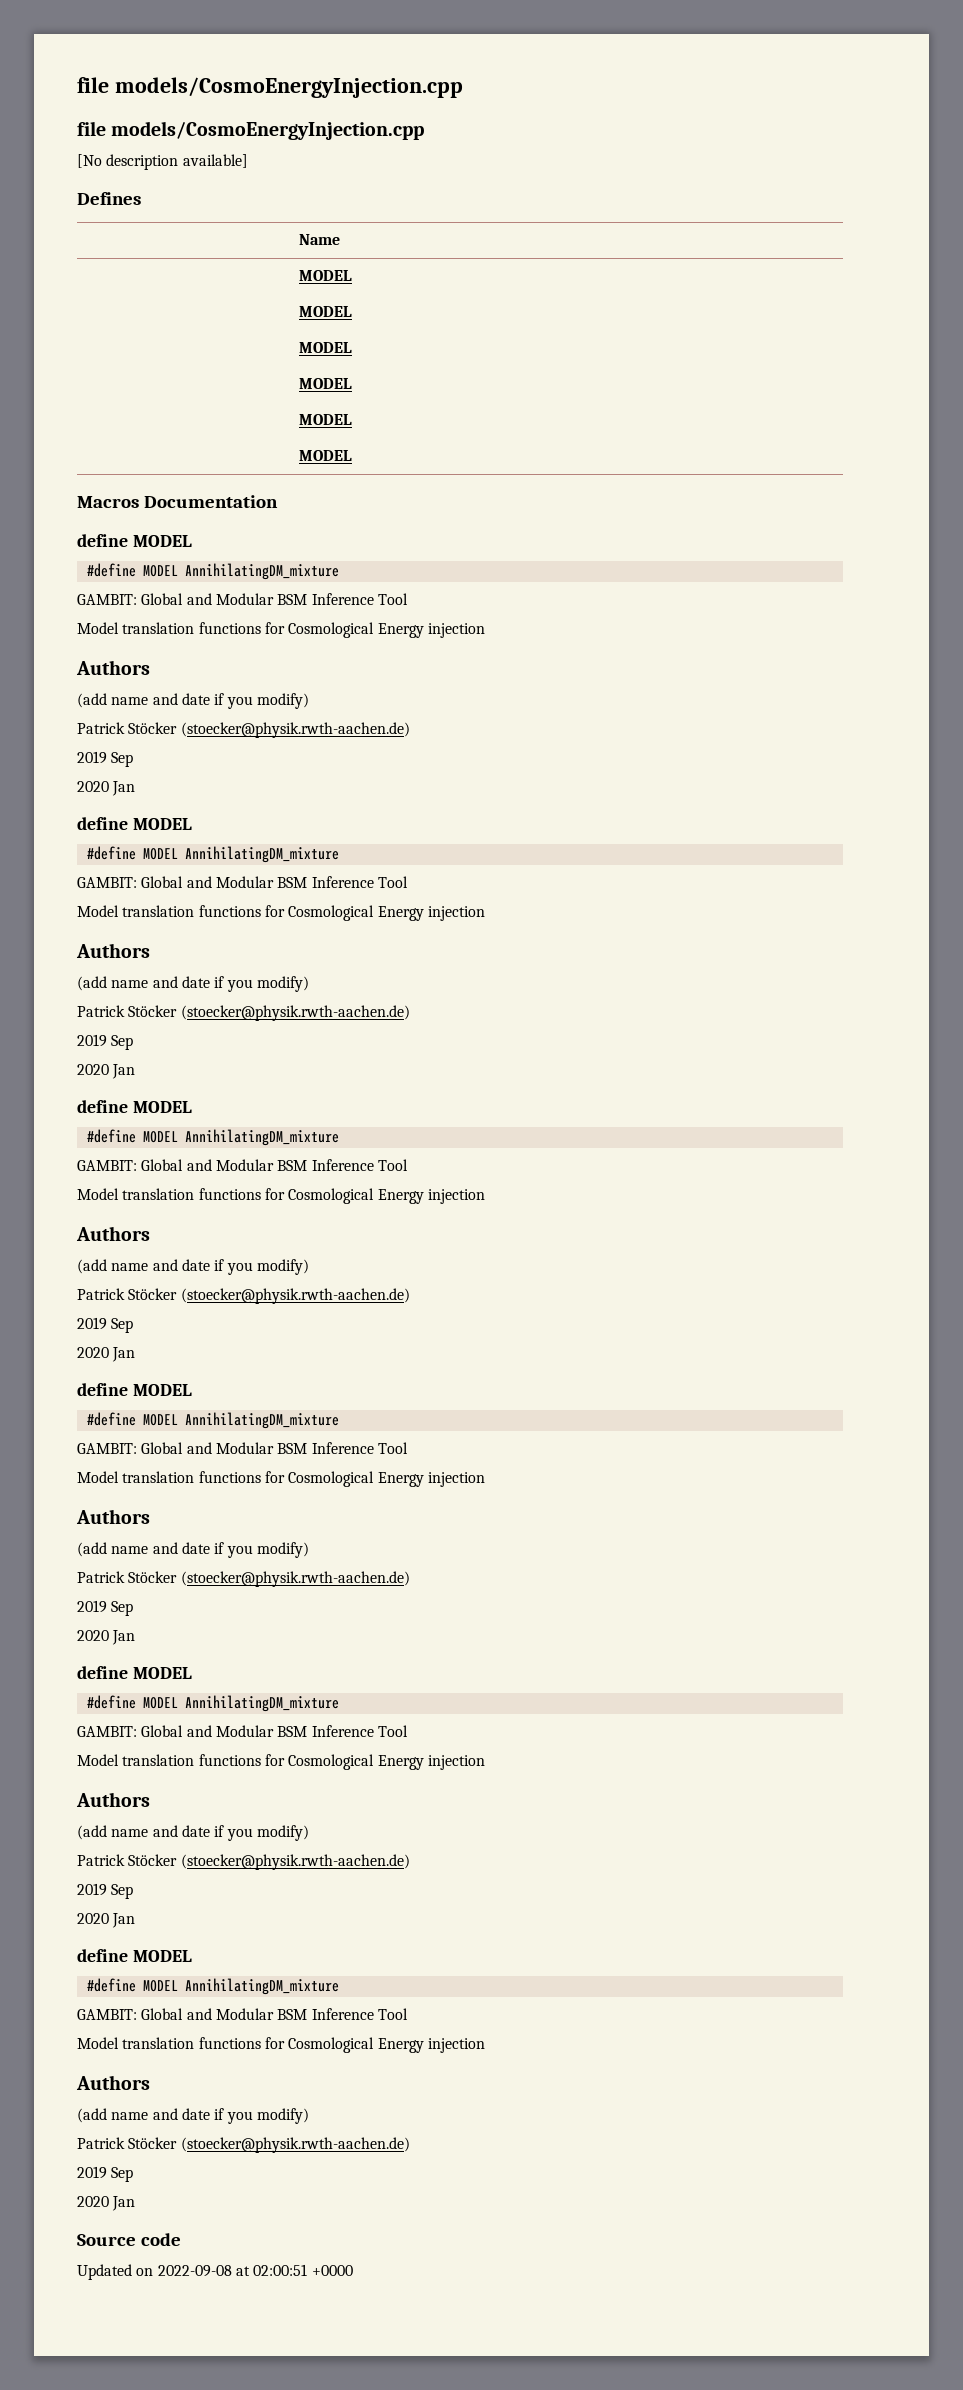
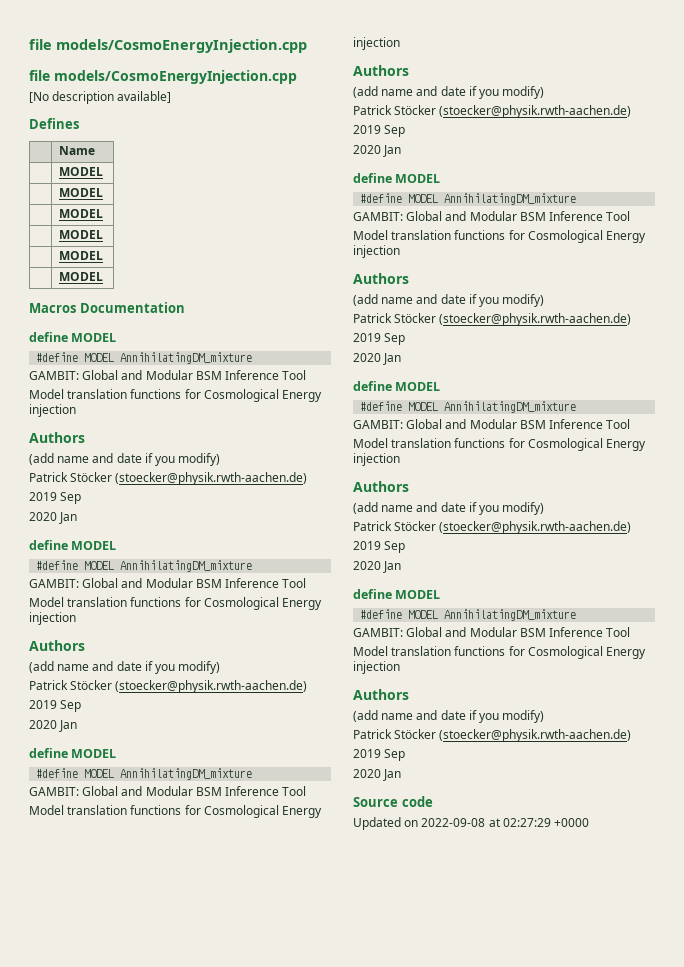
[253,2264,308,2276] 02:00:51 -> [502,818,551,827] 02:27:29

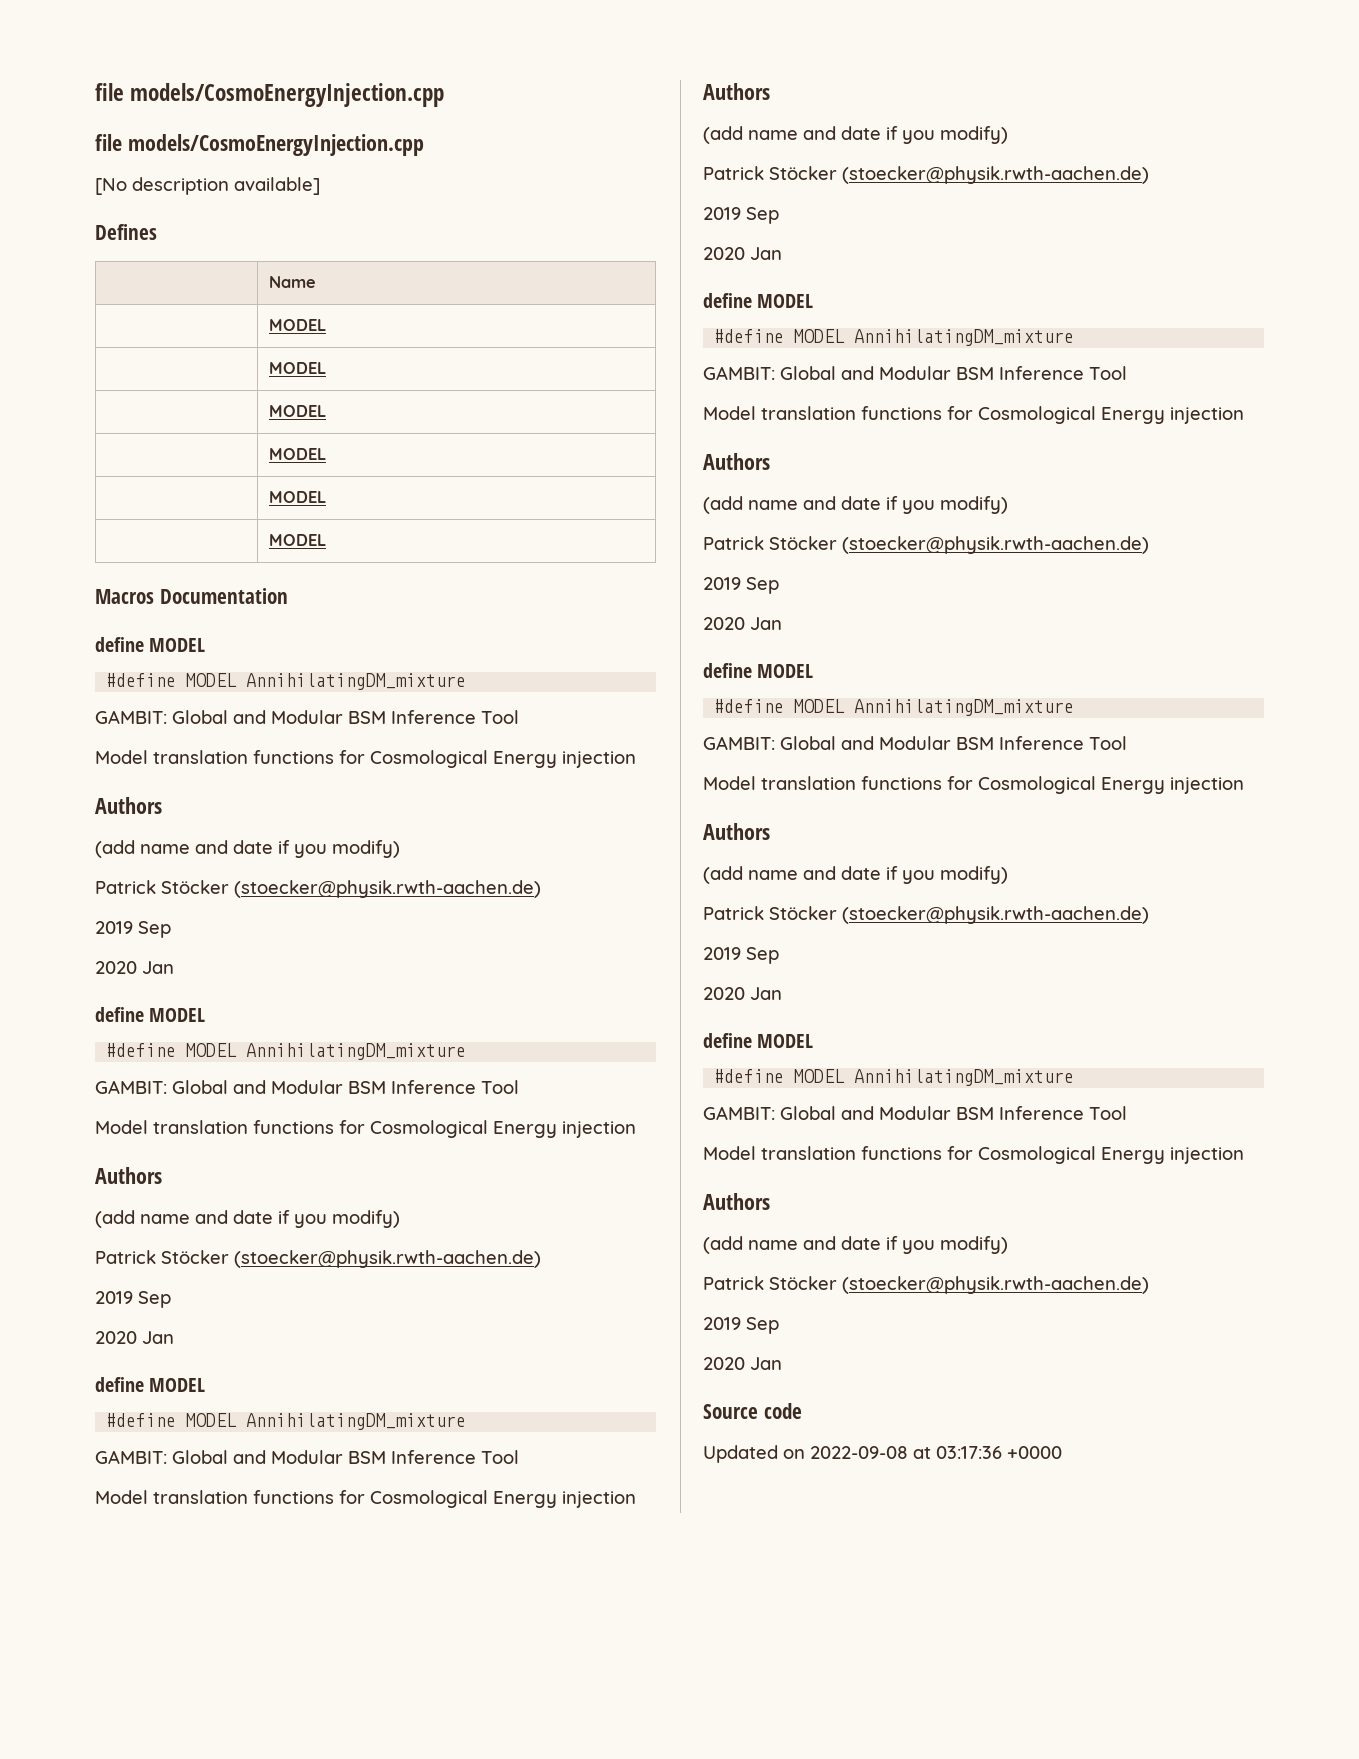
[502,818,551,827] 02:27:29 -> [936,1446,1002,1459] 03:17:36

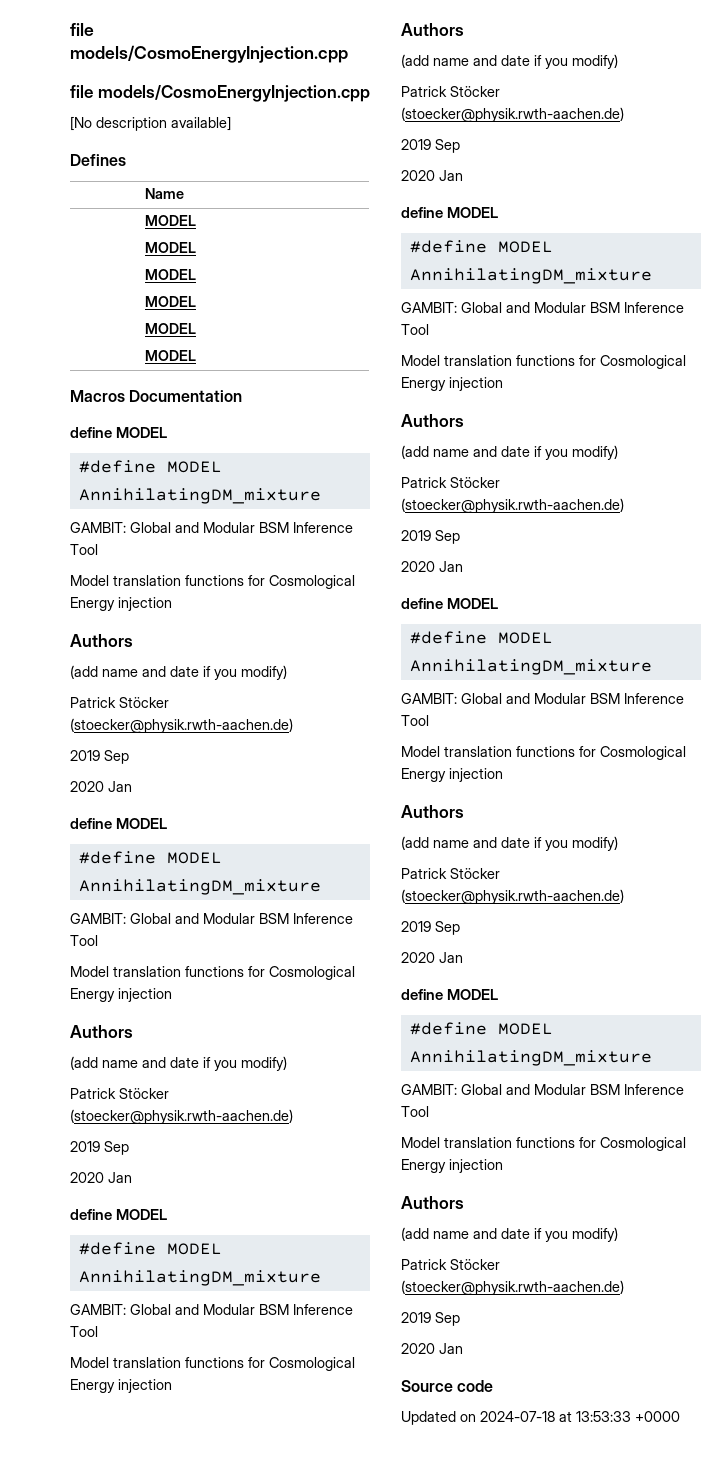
[810,1446,1002,1459] 2022-09-08 at 03:17:36 -> [480,1411,631,1422] 2024-07-18 at 13:53:33

